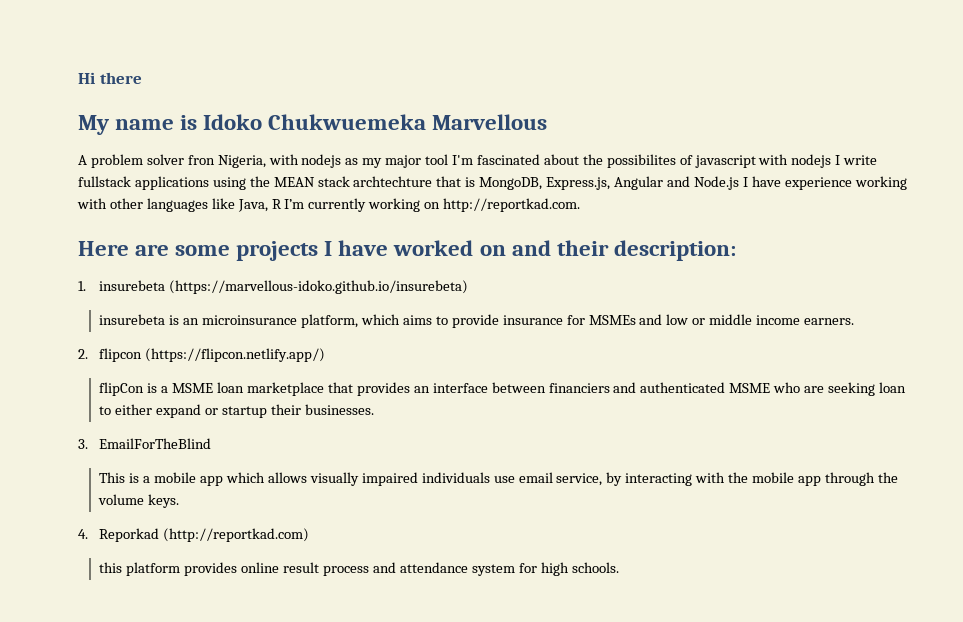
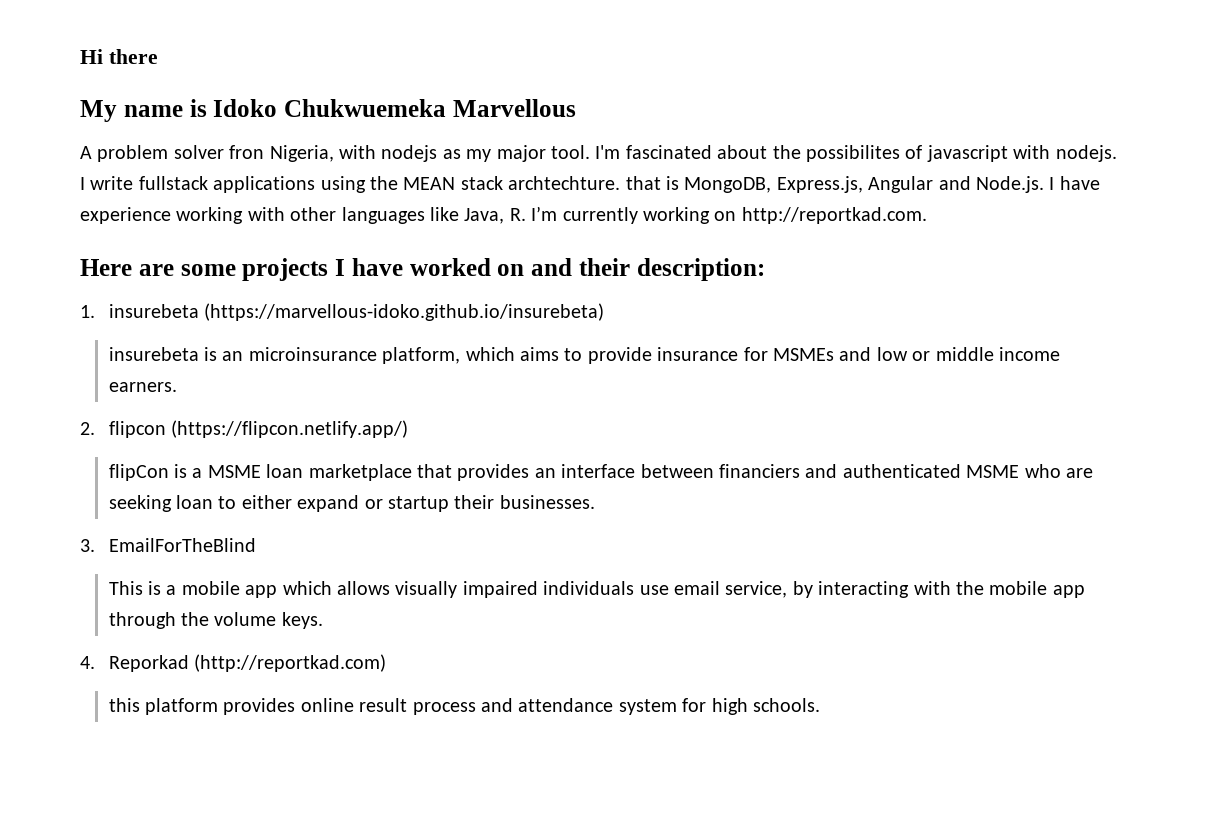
[425,154,449,165] tool -> [550,145,590,159] tool.
[791,154,832,168] nodejs -> [1055,145,1117,162] nodejs.
[353,176,433,187] archtechture -> [508,176,621,190] archtechture.
[693,176,739,190] Node.js -> [975,176,1044,193] Node.js.
[271,199,282,209] R -> [509,208,526,221] R.

